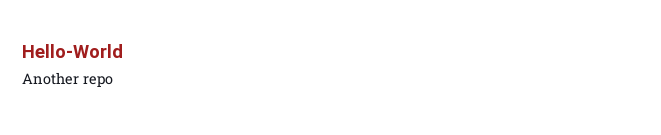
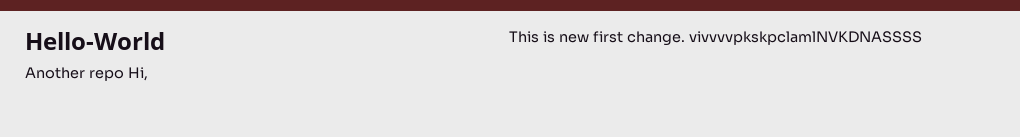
(113, 81) none -> [127,67,148,81] [509,31,922,46] Hi, // This is new first change. vivvvvpkskpclamlNVKDNASSSS

